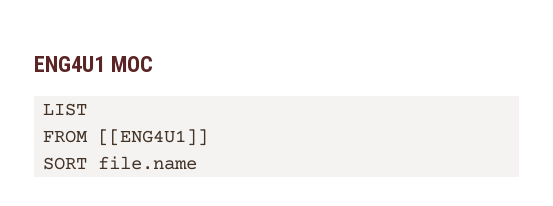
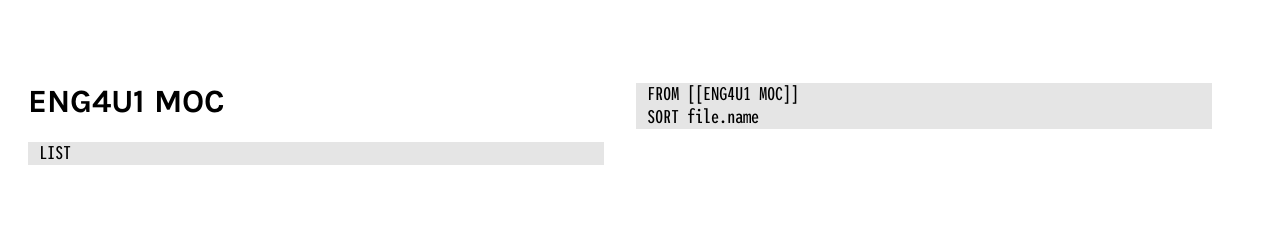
[98,129,209,146] [[ENG4U1]] -> [687,85,800,104] [[ENG4U1 MOC]]

